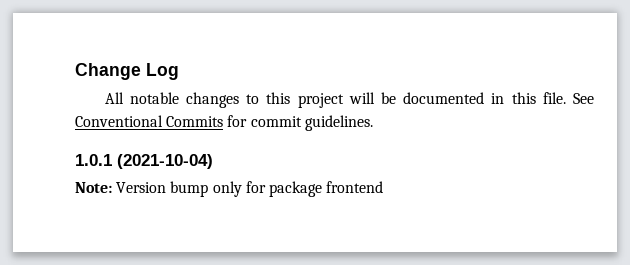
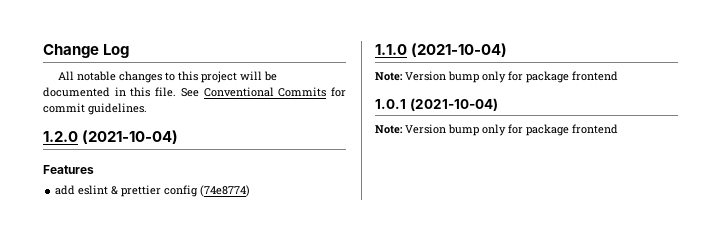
(373, 123) none -> [43,130,179,144] [43,165,94,174] [55,185,251,197] [375,43,508,57] [375,71,618,83] // 1.2.0 (2021-10-04) // Features // add eslint & prettier config (74e8774) // 1.1.0 (2021-10-04) // Note: Version bump only for package frontend

